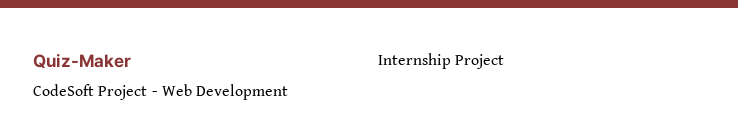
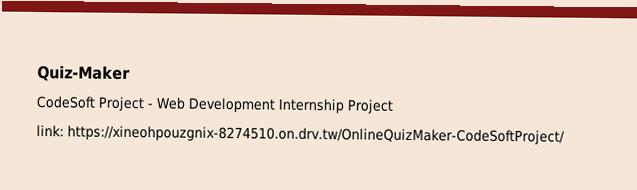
(505, 61) none -> [36,125,565,145] // link: https://xineohpouzgnix-8274510.on.drv.tw/OnlineQuizMaker-CodeSoftProject/

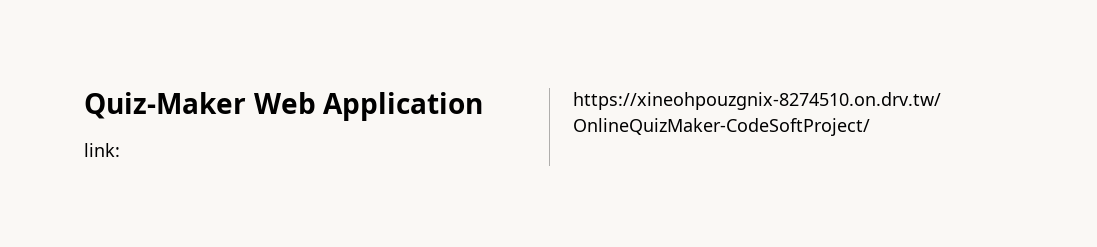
[36,96,393,114] // CodeSoft Project - Web Development Internship Project -> [253,92,484,121] Web Application

